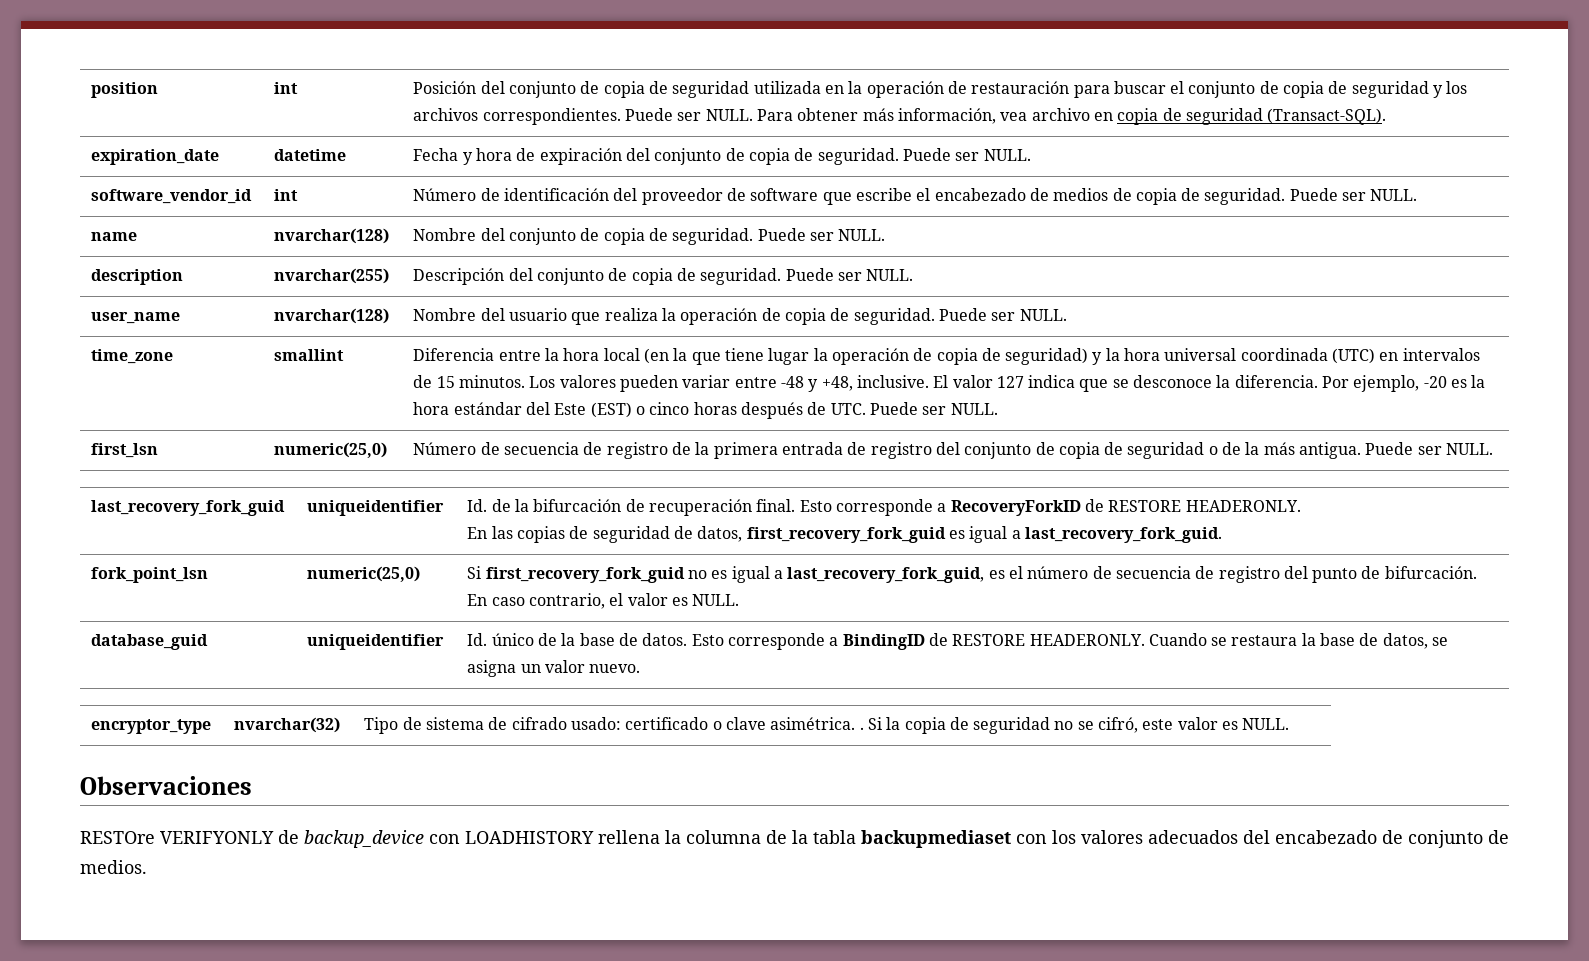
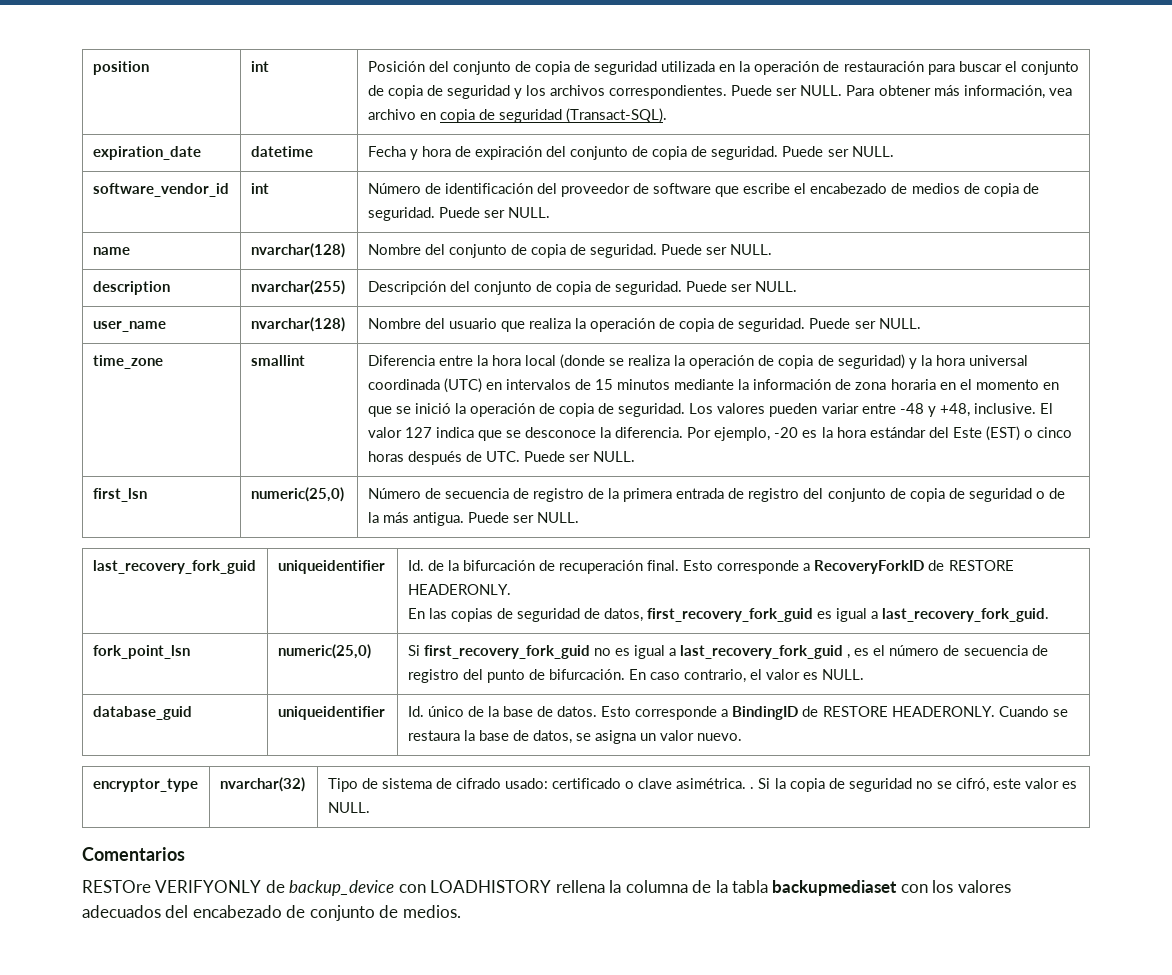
[643,348,810,365] (en la que tiene lugar -> [560,354,671,369] (donde se realiza
[458,375,525,388] minutos. -> [617,379,1059,390] [367,403,686,417] minutos mediante la información de zona horaria en el momento en que se inició la operación de copia de seguridad.
[787,567,985,583] last_recovery_fork_guid, -> [680,645,851,659] last_recovery_fork_guid ,
[80,776,252,795] Observaciones -> [82,847,185,861] Comentarios

